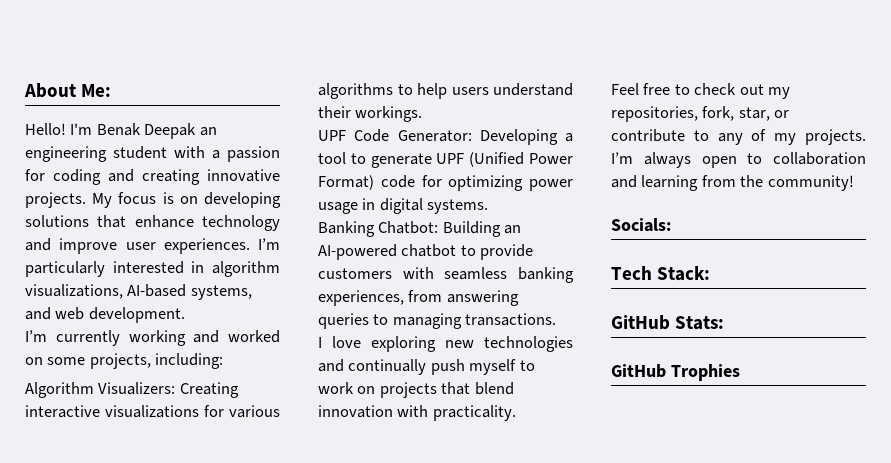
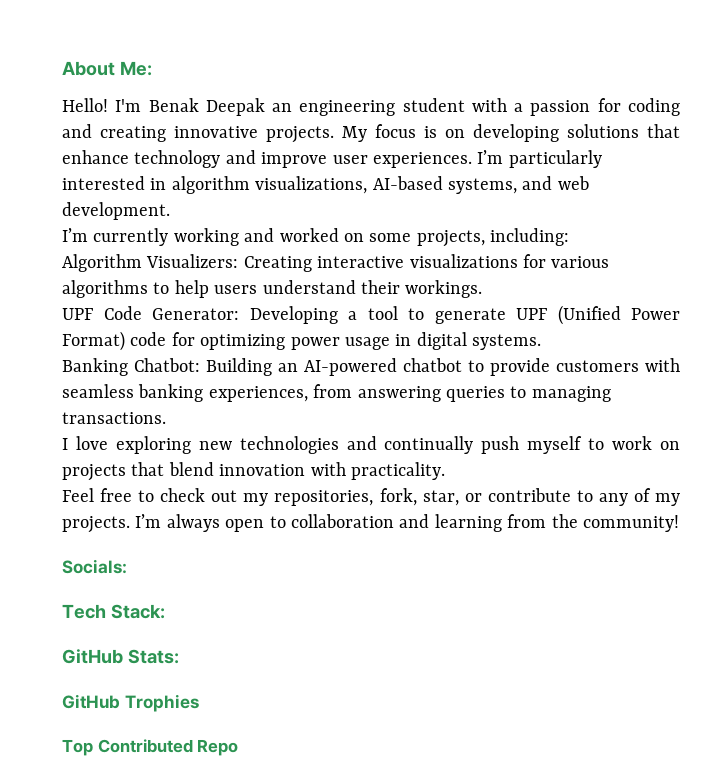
(740, 372) none -> [62,739,239,756] // Top Contributed Repo

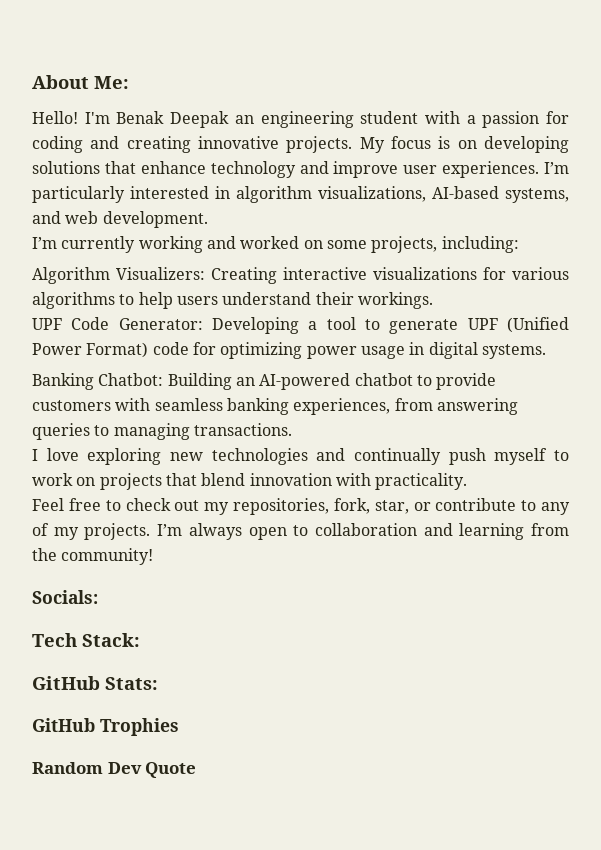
[62,739,239,756] Top Contributed Repo -> [32,762,197,778] Random Dev Quote

